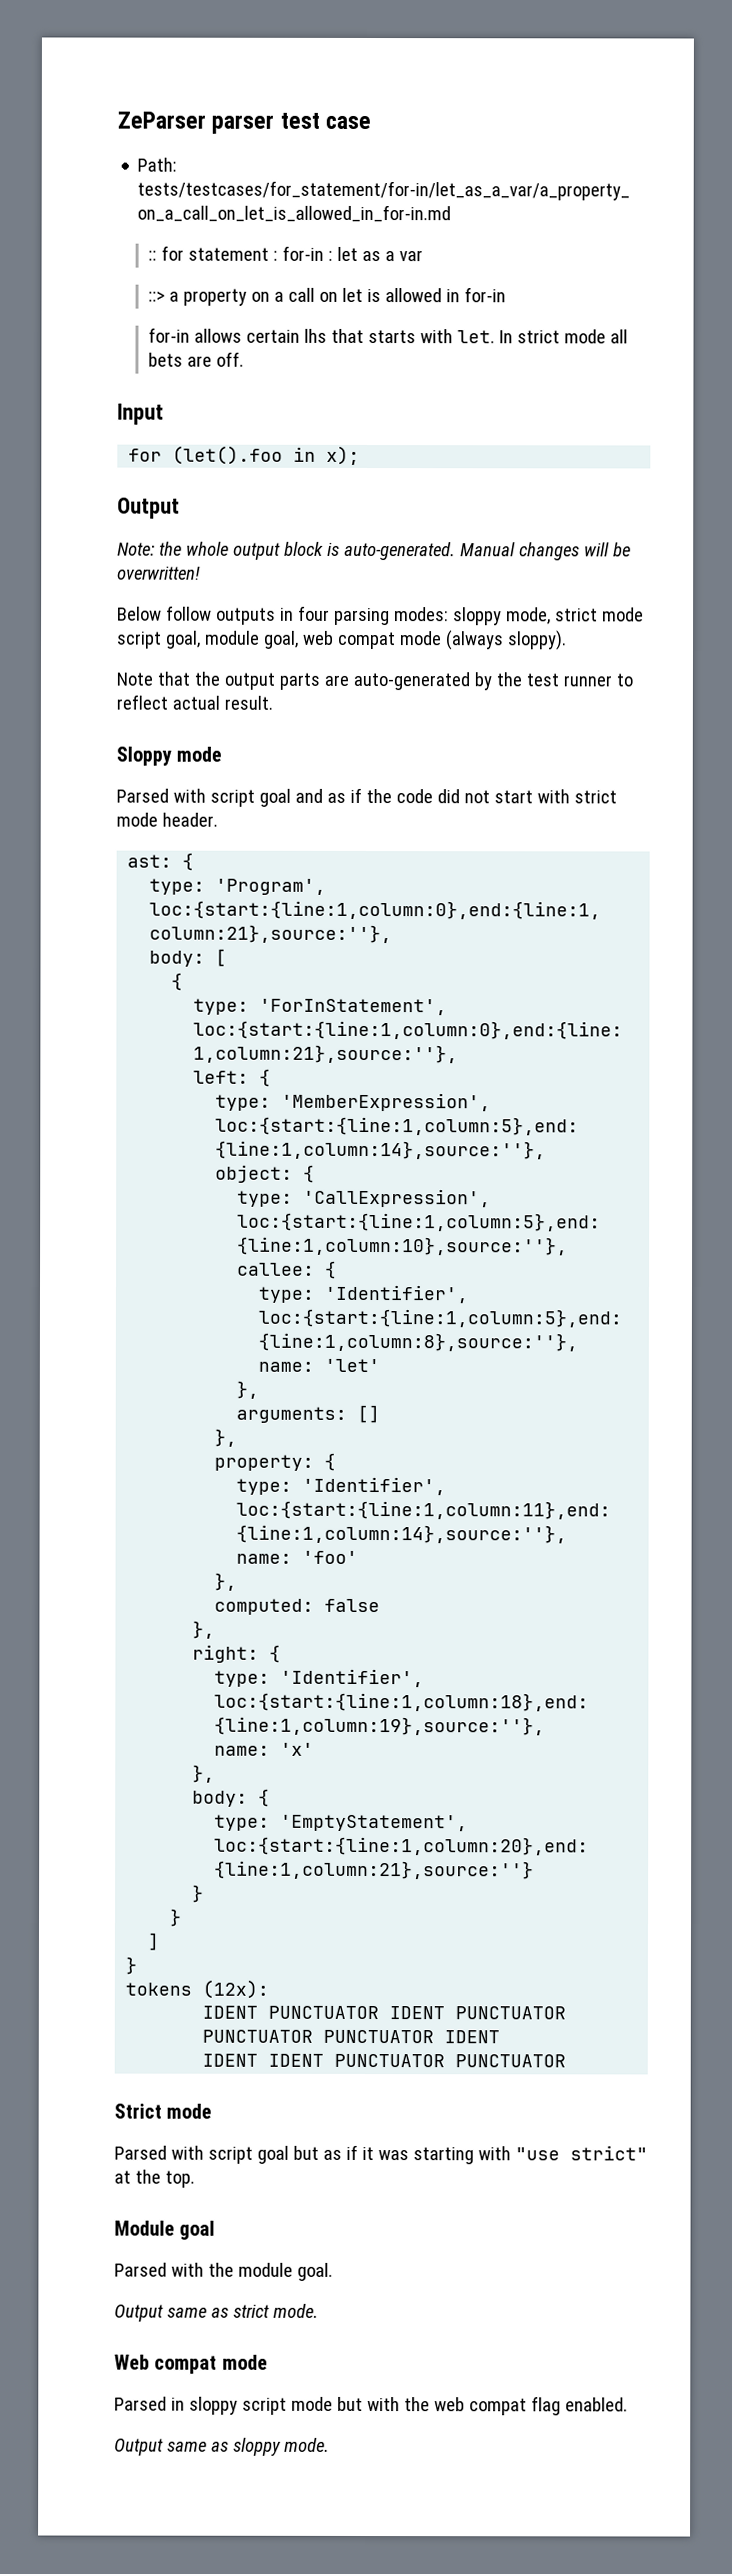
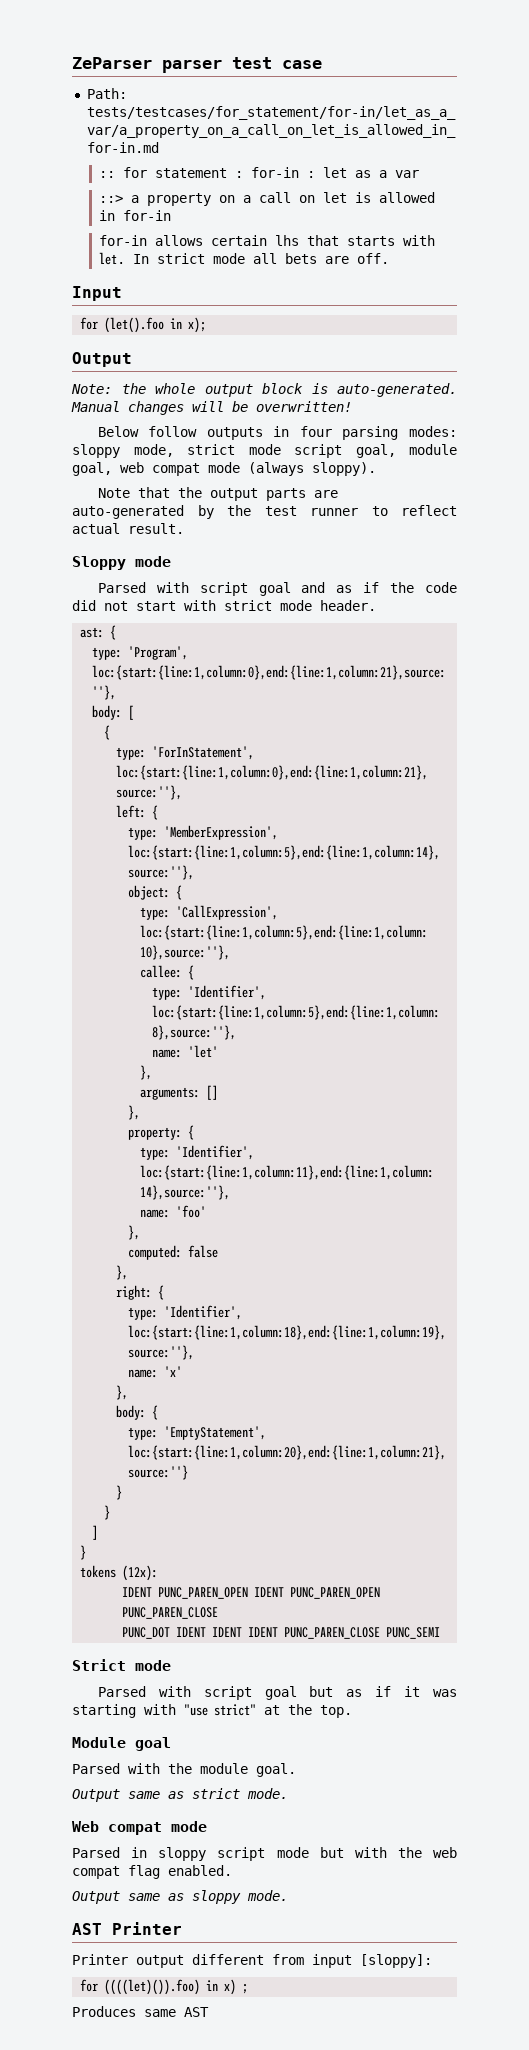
[268,2005,567,2020] [202,2029,501,2044] [202,2053,567,2068] PUNCTUATOR IDENT PUNCTUATOR PUNCTUATOR PUNCTUATOR IDENT // IDENT IDENT PUNCTUATOR PUNCTUATOR -> [158,1587,381,1599] [122,1607,219,1619] [122,1627,441,1639] PUNC_PAREN_OPEN IDENT PUNC_PAREN_OPEN PUNC_PAREN_CLOSE // PUNC_DOT IDENT IDENT IDENT PUNC_PAREN_CLOSE PUNC_SEMI
(330, 2444) none -> [72,1922,182,1935] [72,1954,432,1968] [80,1979,249,1995] [72,2006,209,2017] // AST Printer // Printer output different from input [sloppy]: // for ((((let)()).foo) in x) ; // Produces same AST

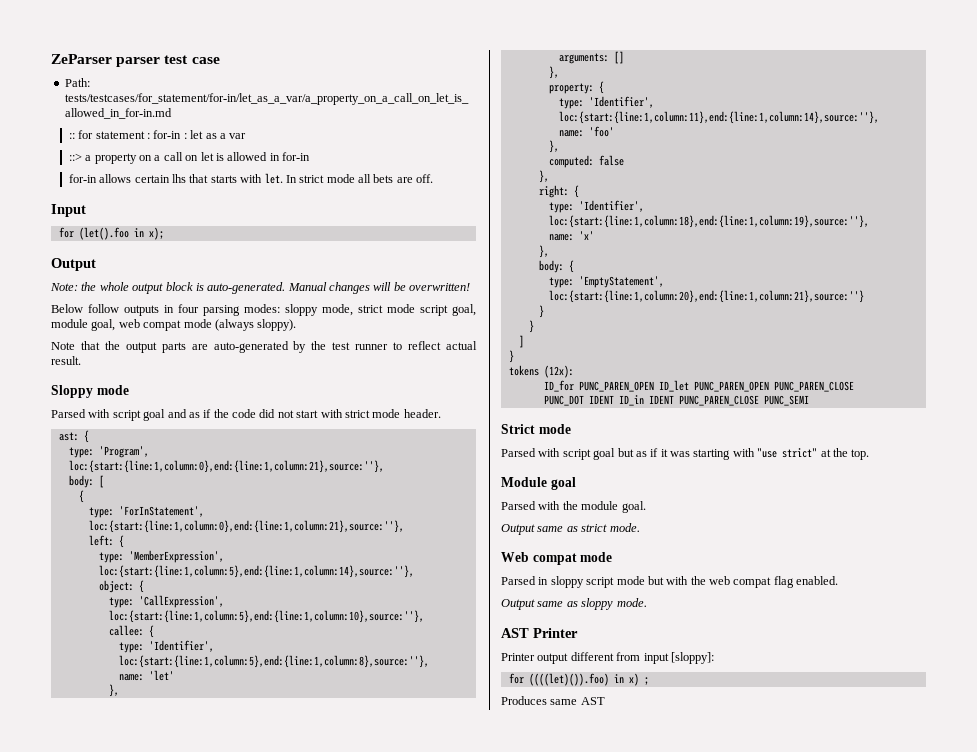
[122,1587,285,1599] IDENT PUNC_PAREN_OPEN IDENT -> [543,380,689,392] ID_for PUNC_PAREN_OPEN ID_let
[212,1627,243,1637] IDENT -> [618,395,644,406] ID_in

